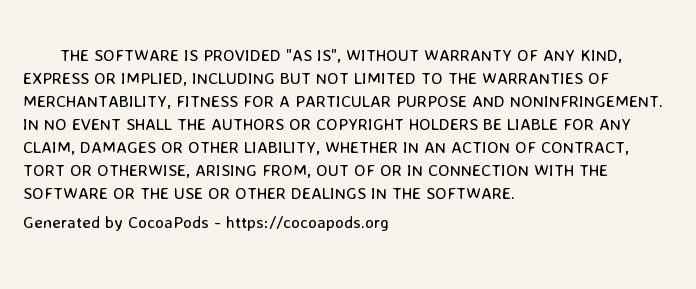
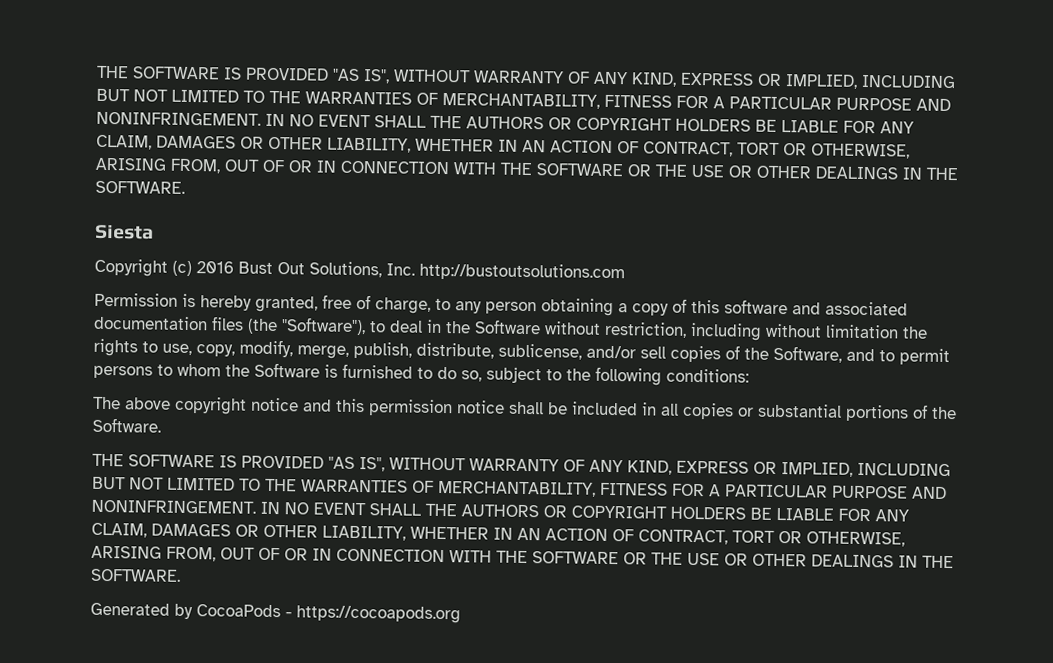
(515, 193) none -> [95,224,154,240] [94,258,625,282] [94,292,908,317] [94,315,928,341] [93,338,950,366] [93,362,749,386] [93,396,957,422] [92,417,161,433] [92,453,951,477] [92,476,947,499] [91,499,909,522] [91,522,905,547] [91,545,954,569] [91,568,181,582] // Siesta // Copyright (c) 2016 Bust Out Solutions, Inc. http://bustoutsolutions.com // Permission is hereby granted, free of charge, to any person obtaining a copy of this software and associated documentation files (the "Software"), to deal in the Software without restriction, including without limitation the rights to use, copy, modify, merge, publish, distribute, sublicense, and/or sell copies of the Software, and to permit persons to whom the Software is furnished to do so, subject to the following conditions: // The above copyright notice and this permission notice shall be included in all copies or substantial portions of the Software. // THE SOFTWARE IS PROVIDED "AS IS", WITHOUT WARRANTY OF ANY KIND, EXPRESS OR IMPLIED, INCLUDING BUT NOT LIMITED TO THE WARRANTIES OF MERCHANTABILITY, FITNESS FOR A PARTICULAR PURPOSE AND NONINFRINGEMENT. IN NO EVENT SHALL THE AUTHORS OR COPYRIGHT HOLDERS BE LIABLE FOR ANY CLAIM, DAMAGES OR OTHER LIABILITY, WHETHER IN AN ACTION OF CONTRACT, TORT OR OTHERWISE, ARISING FROM, OUT OF OR IN CONNECTION WITH THE SOFTWARE OR THE USE OR OTHER DEALINGS IN THE SOFTWARE.

